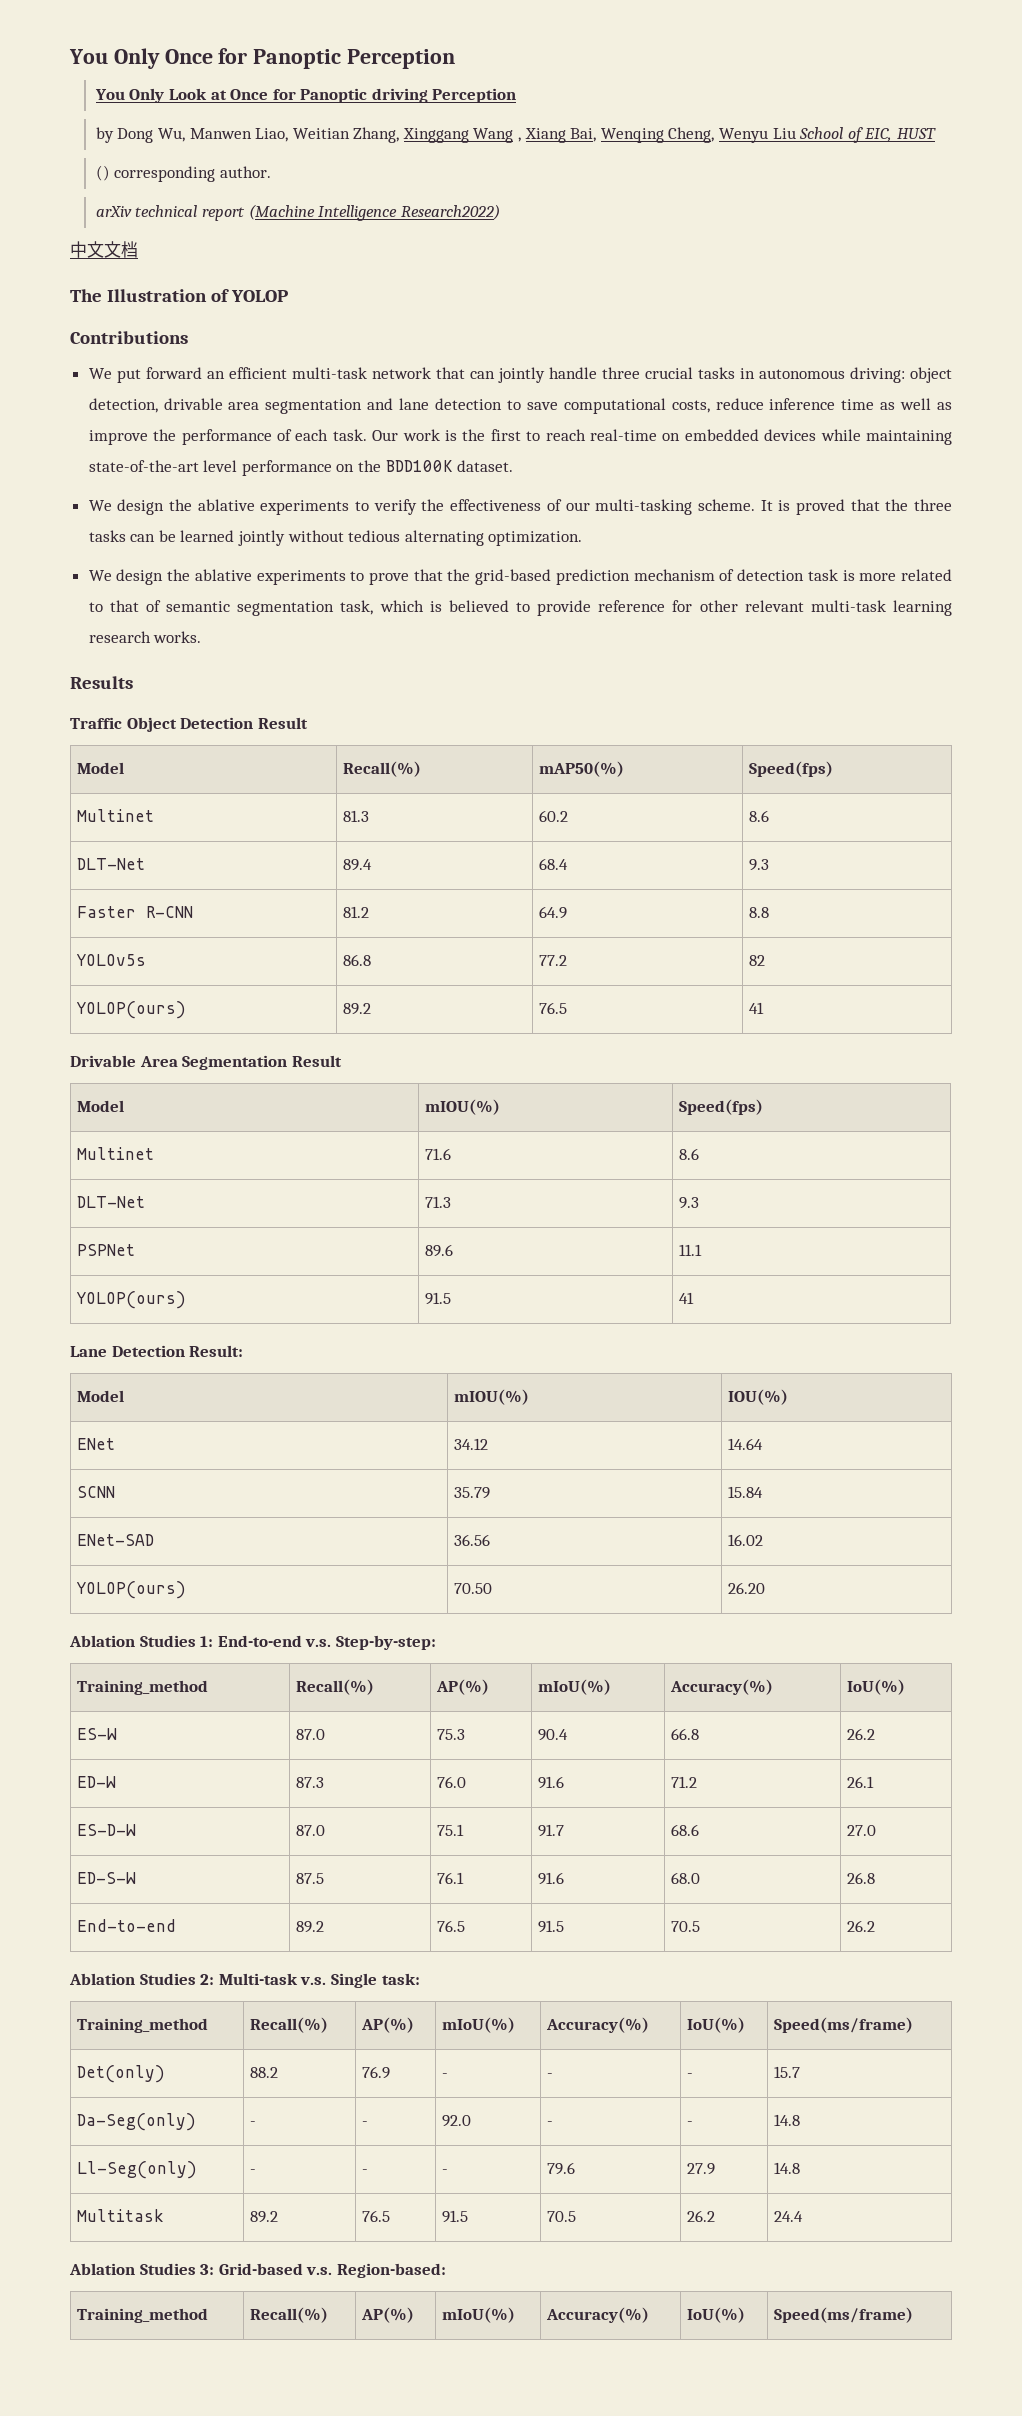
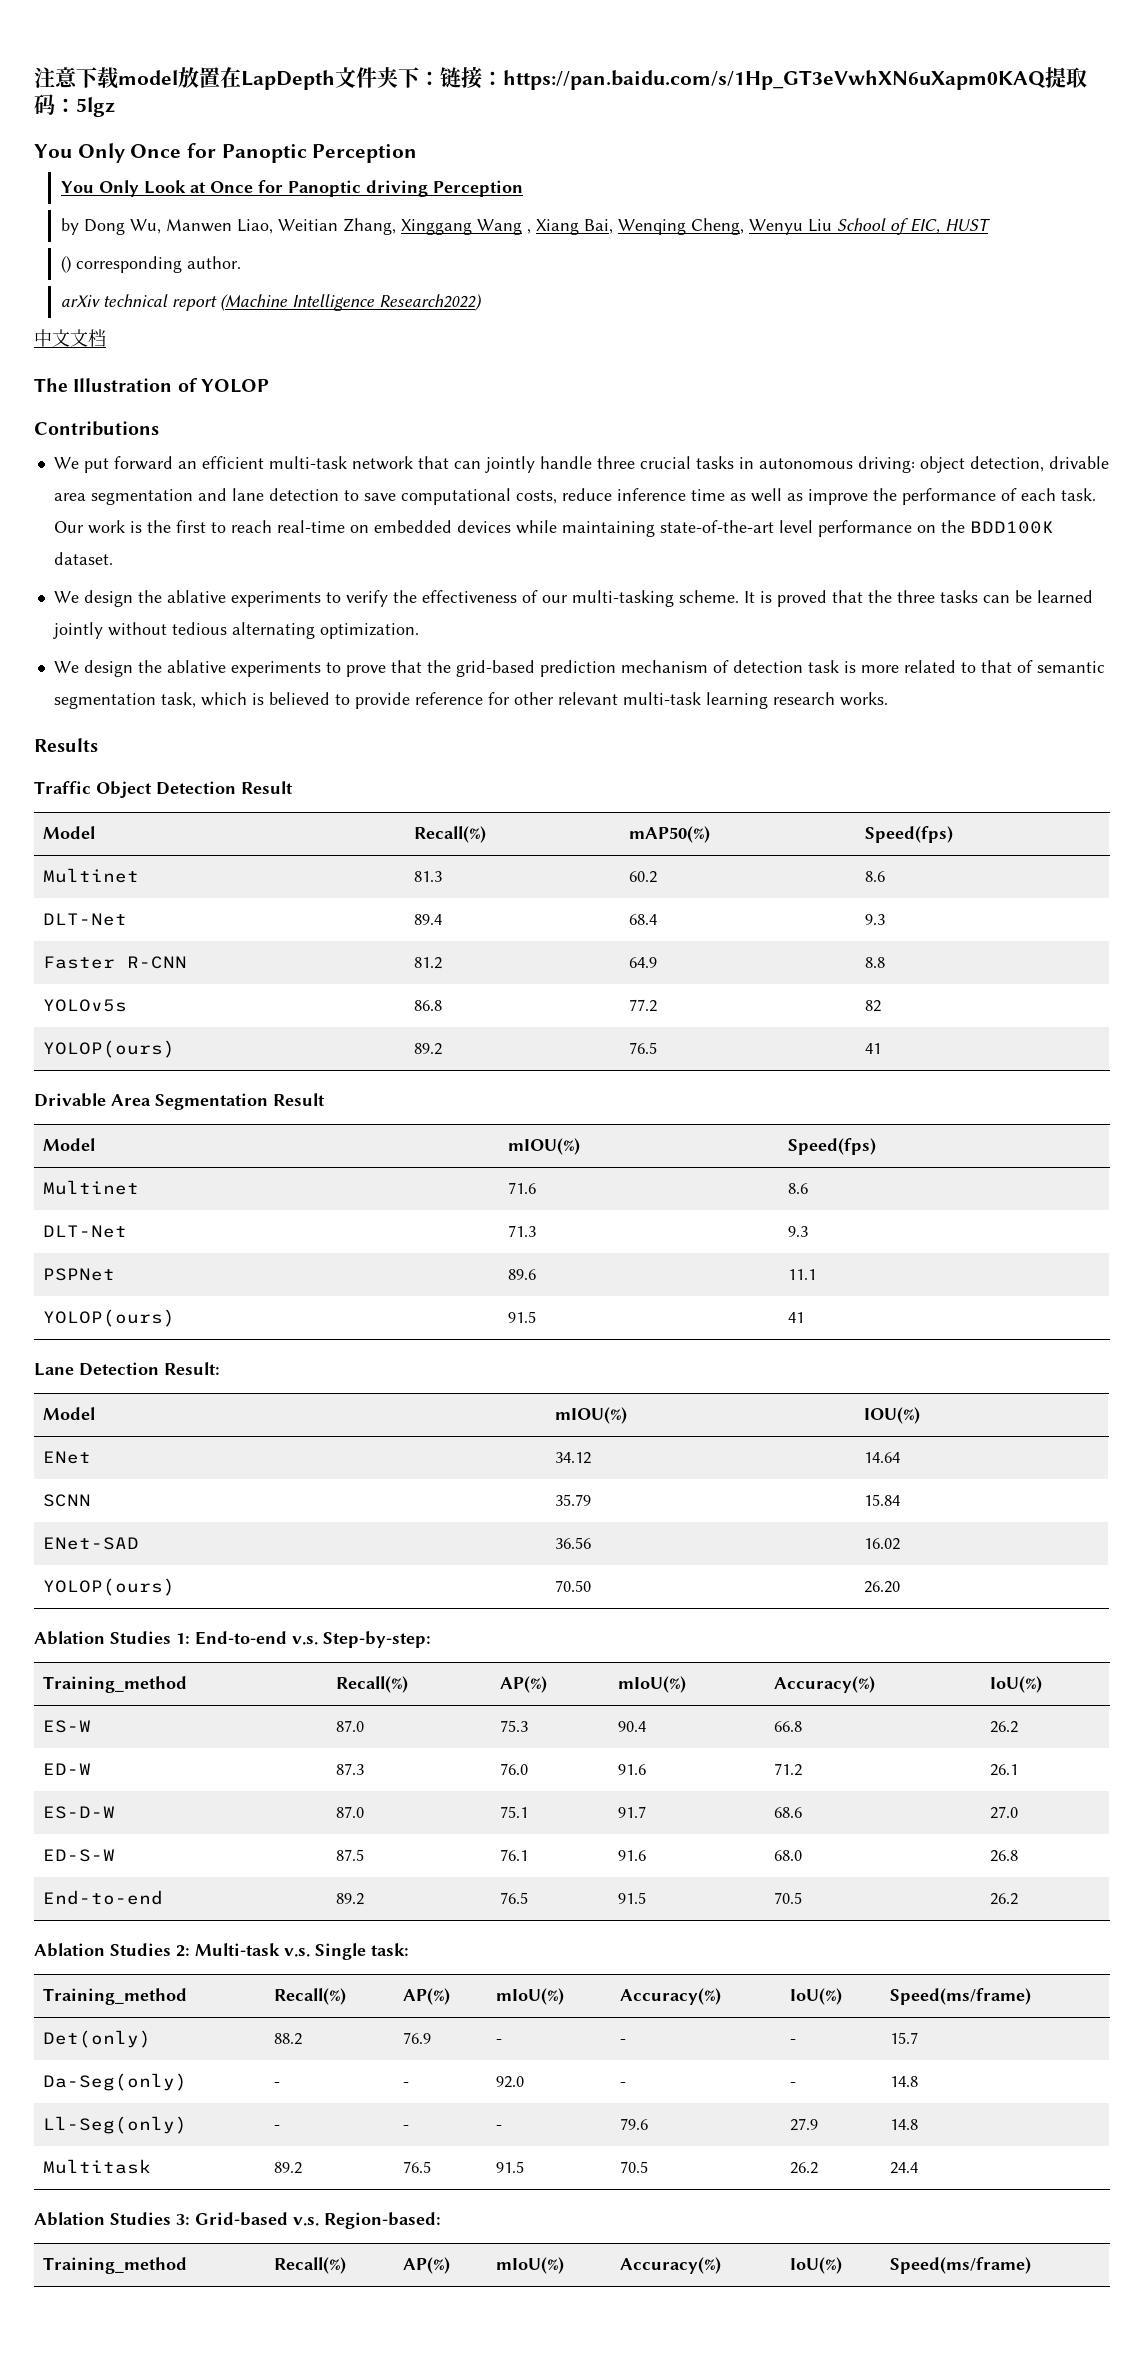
(69, 56) none -> [34,66,1087,90] [34,94,115,117] 注意下载model放置在LapDepth文件夹下：链接：https://pan.baidu.com/s/1Hp_GT3eVwhXN6uXapm0KAQ提取码：5lgz //

